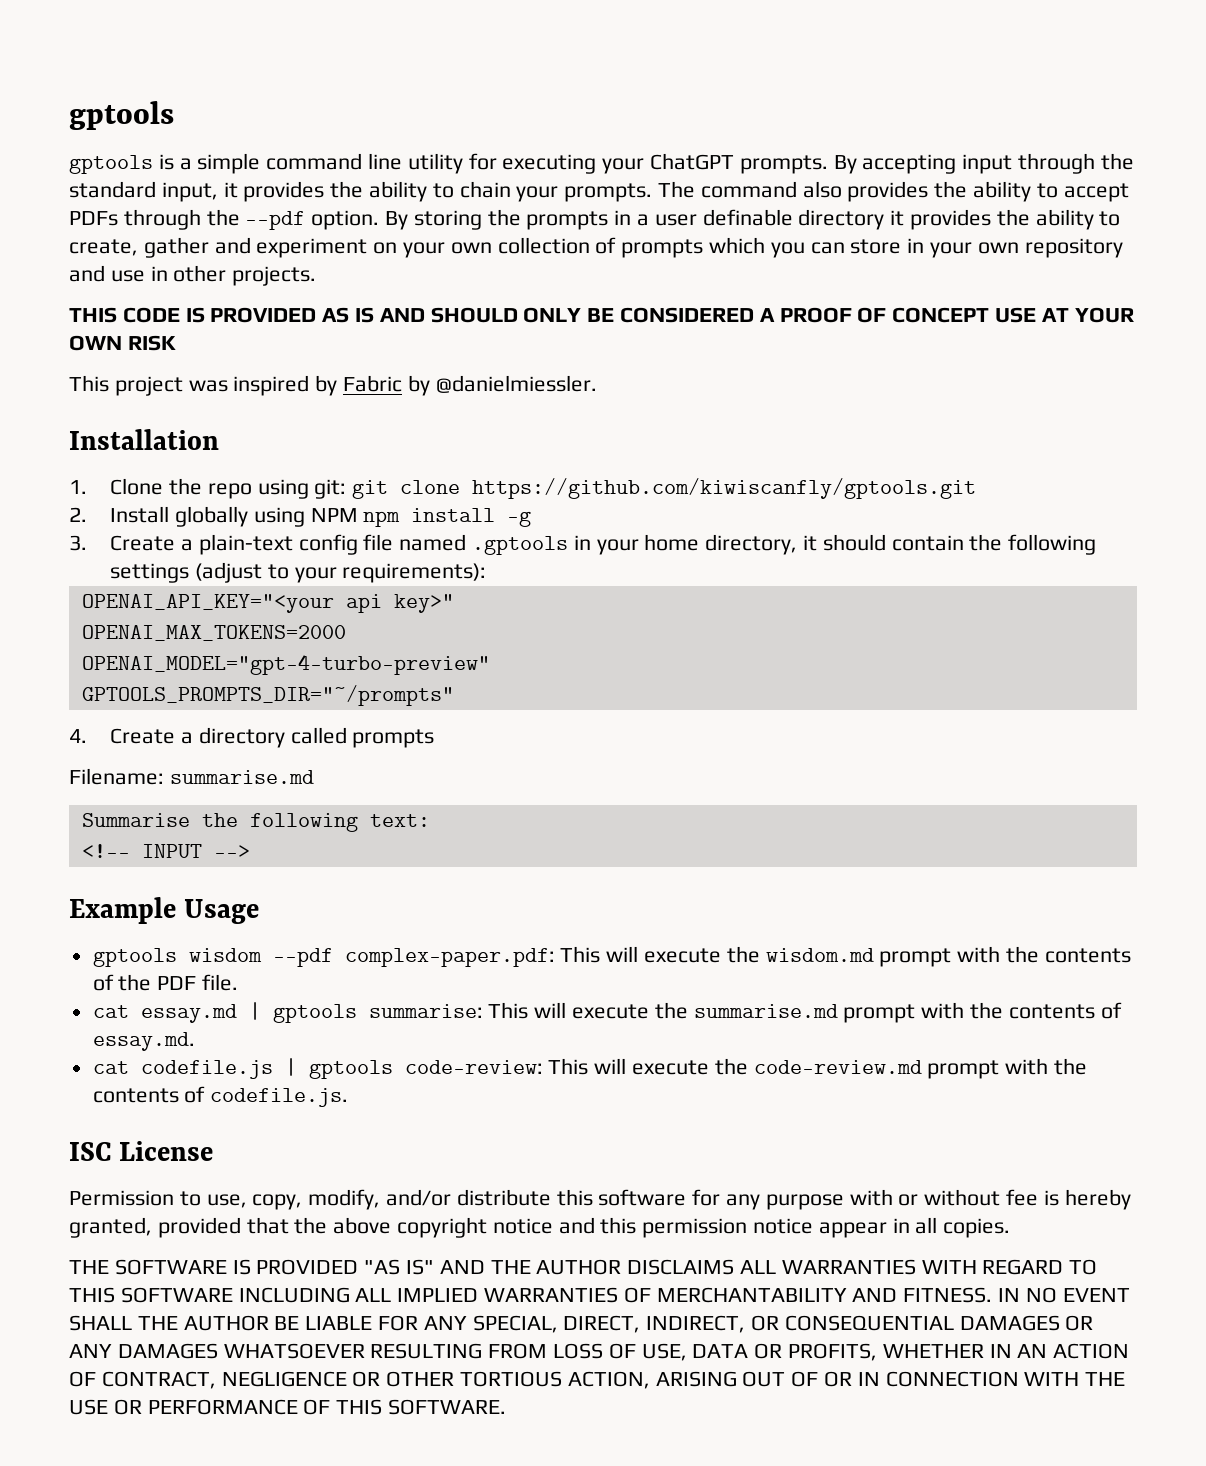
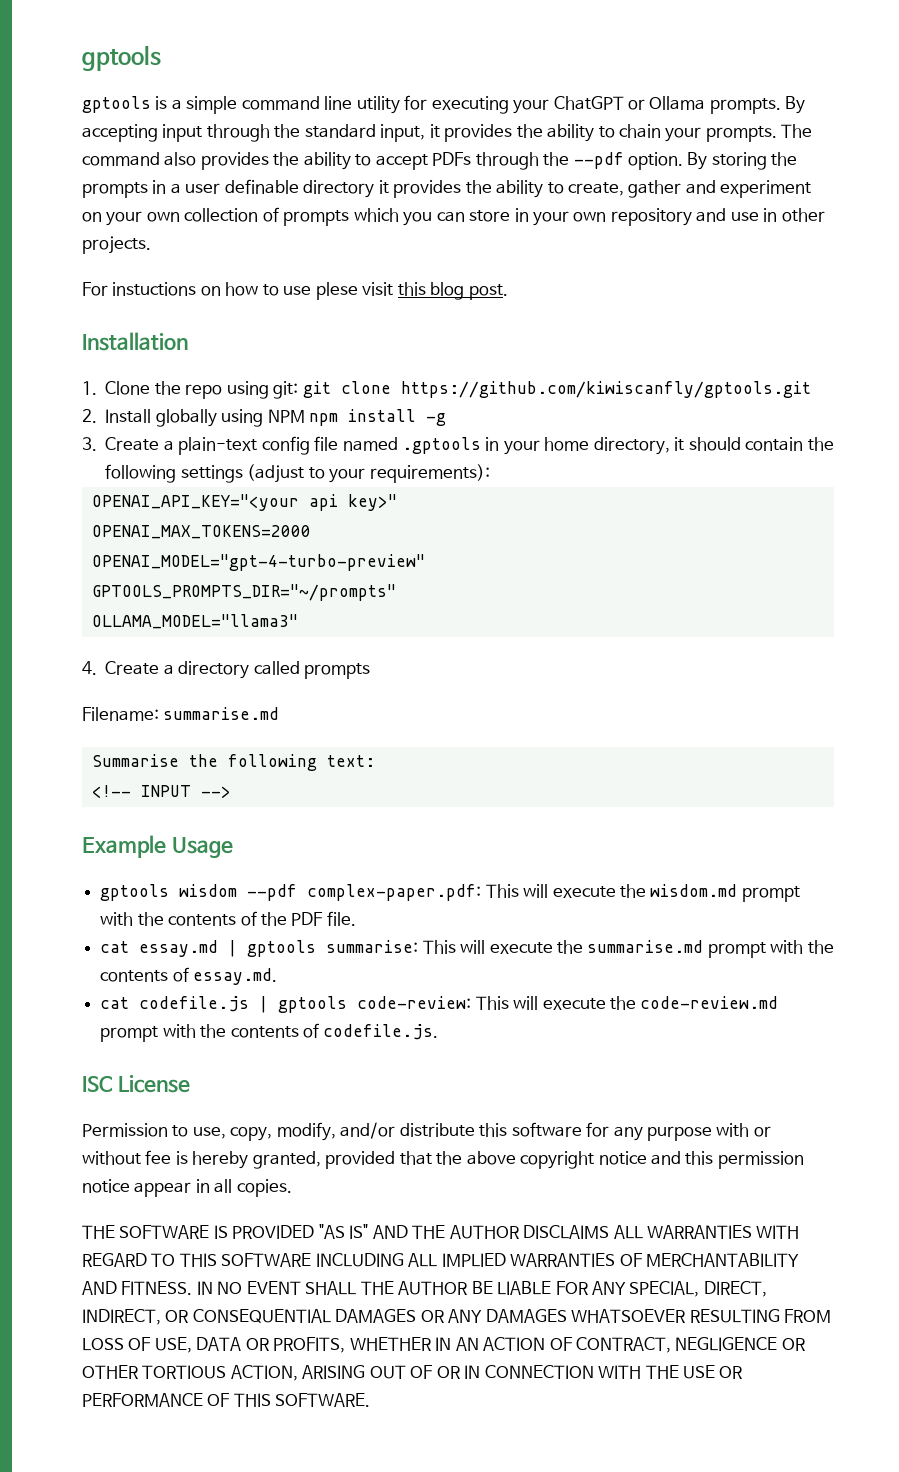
(735, 161) none -> [627,96,706,110] or Ollama
[69,307,1134,323] [69,335,176,351] [69,375,597,396] THIS CODE IS PROVIDED AS IS AND SHOULD ONLY BE CONSIDERED A PROOF OF CONCEPT USE AT YOUR OWN RISK // This project was inspired by Fabric by @danielmiessler. -> [82,282,508,300] For instuctions on how to use plese visit this blog post.
(454, 695) none -> [91,614,298,629] // OLLAMA_MODEL="llama3"

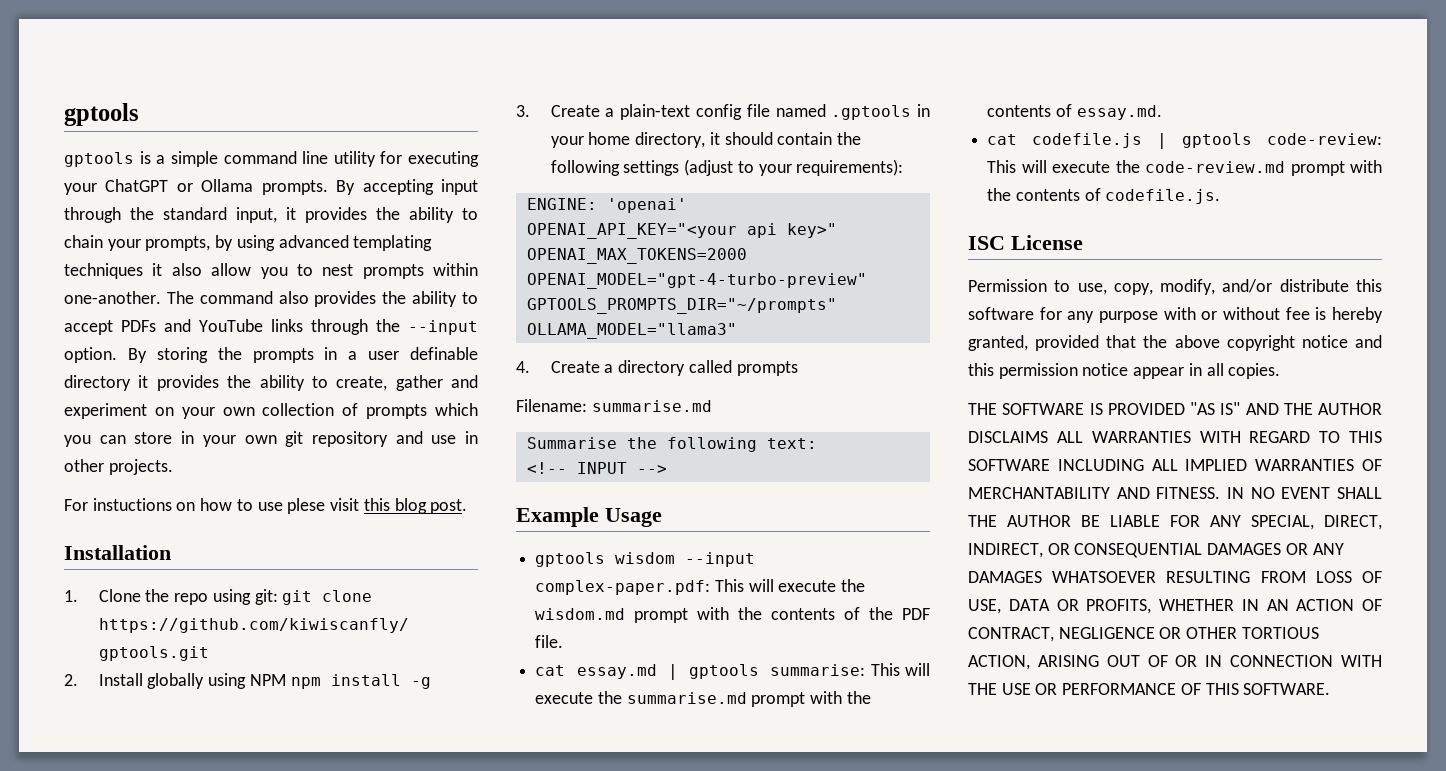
[705,126,777,142] prompts. -> [145,235,433,251] [64,263,478,279] [64,291,161,304] prompts, by using advanced templating techniques it also allow you to nest prompts within one-another.
[475,152,624,170] through the --pdf -> [164,319,478,335] and YouTube links through the --input
(607, 217) none -> [285,431,304,447] git
(490, 473) none -> [526,198,687,213] // ENGINE: 'openai'
[247,884,298,901] --pdf -> [685,552,756,567] --input

